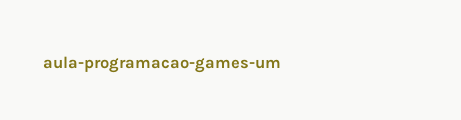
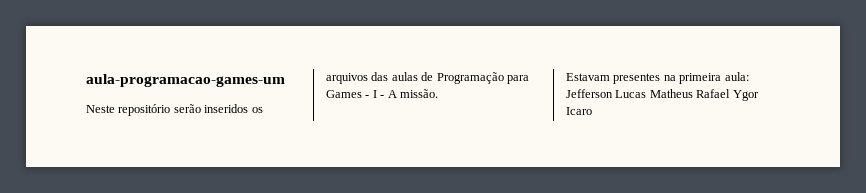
(281, 64) none -> [86,104,263,116] [326,72,529,84] [326,89,438,98] [566,72,749,84] [566,89,759,101] [566,107,592,115] // Neste repositório serão inseridos os arquivos das aulas de Programação para Games - I - A missão. // Estavam presentes na primeira aula: Jefferson Lucas Matheus Rafael Ygor Icaro

